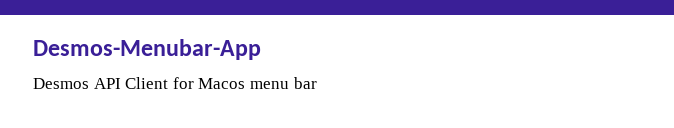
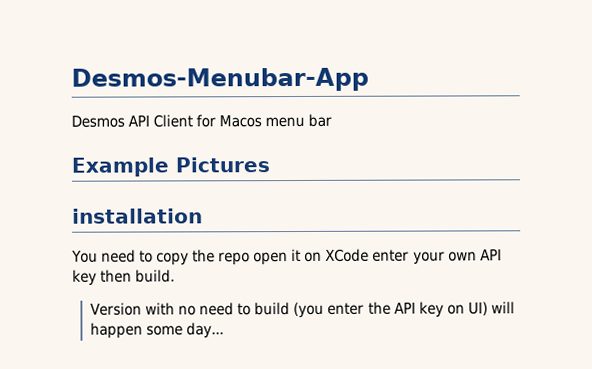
(317, 83) none -> [71,157,270,177] [72,208,203,224] [71,248,502,266] [72,269,176,286] [90,301,515,319] [90,322,225,339] // Example Pictures // installation // You need to copy the repo open it on XCode enter your own API key then build. // Version with no need to build (you enter the API key on UI) will happen some day...

